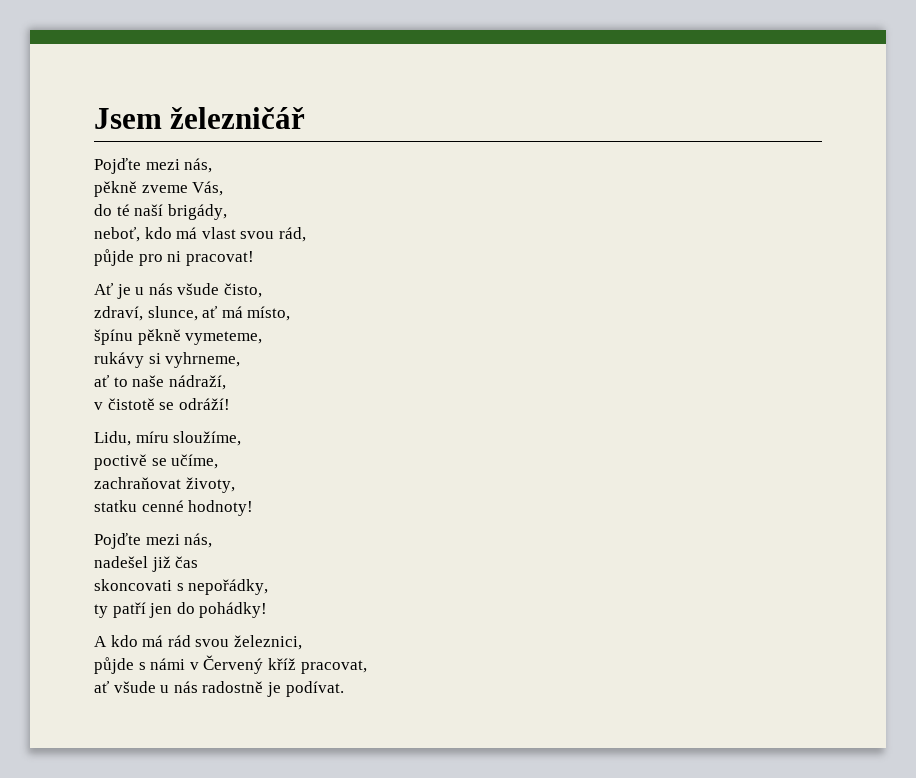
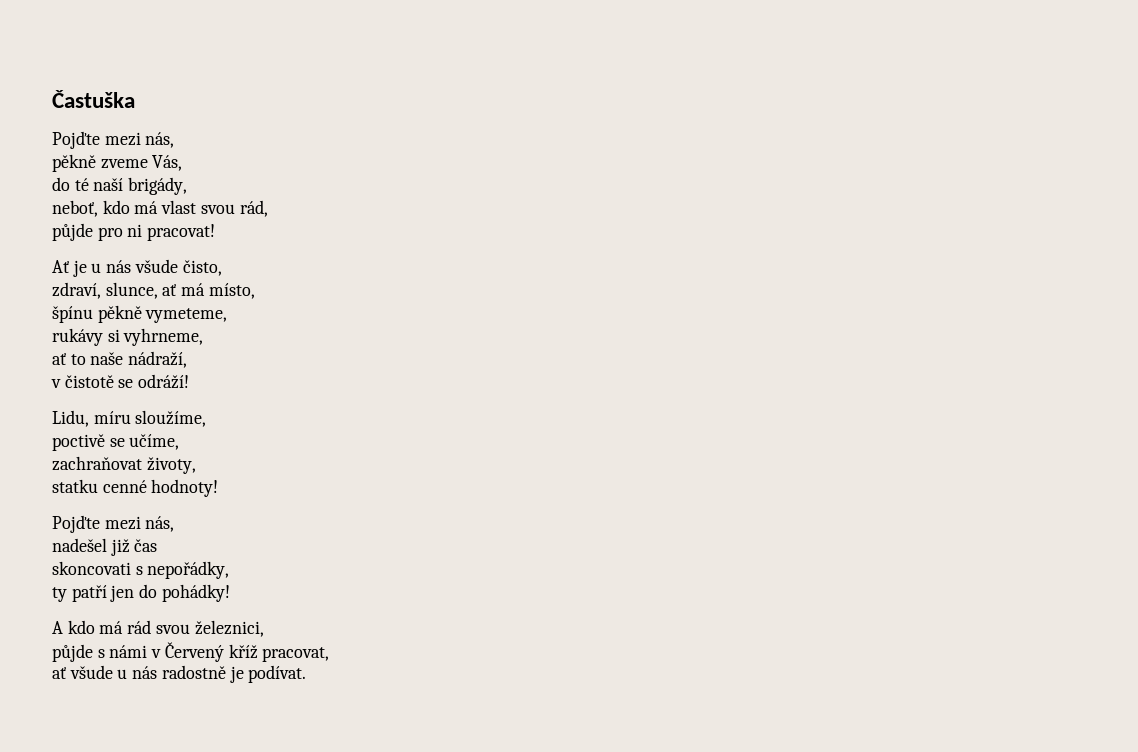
[94,107,306,129] Jsem železničář -> [52,90,135,108] Častuška

